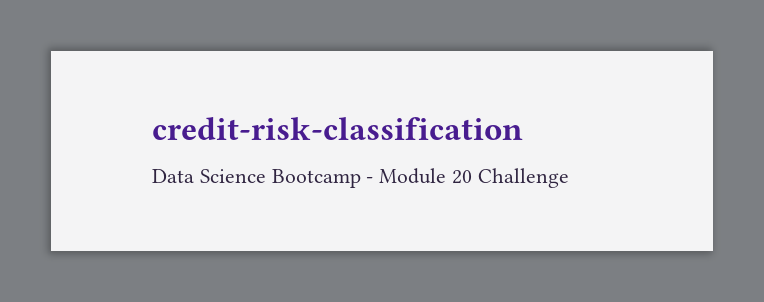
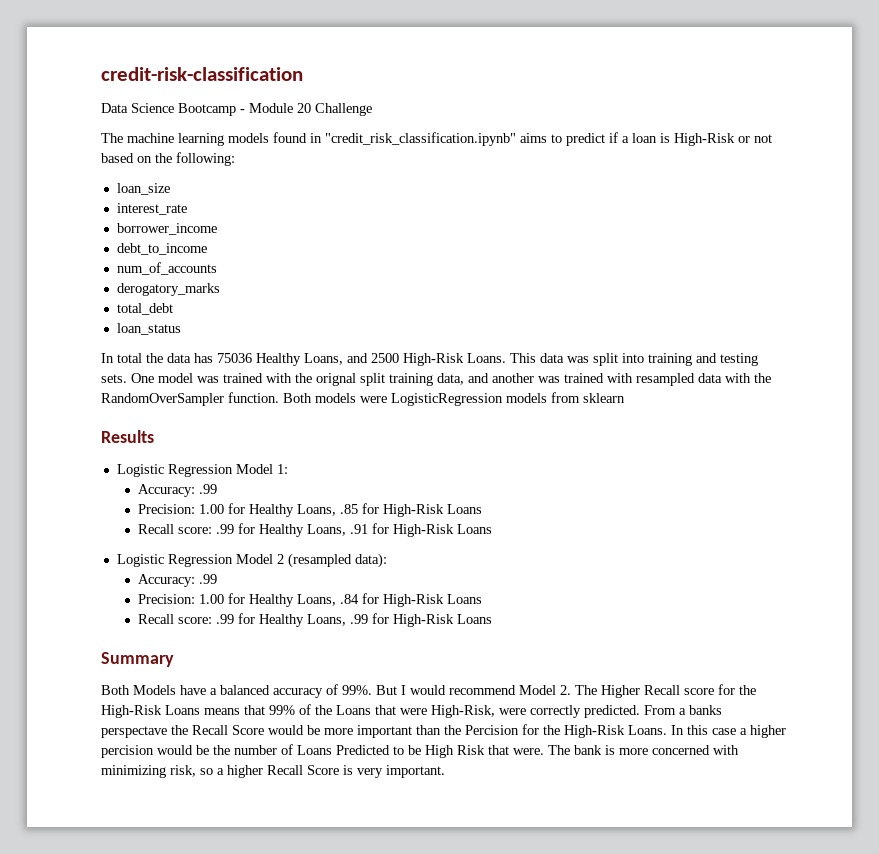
(569, 178) none -> [101,132,772,146] [101,152,235,166] [116,183,170,195] [116,203,187,215] [116,223,217,235] [116,243,207,255] [116,262,217,275] [116,283,220,296] [116,303,173,315] [116,323,181,335] [101,353,758,366] [101,373,771,386] [101,392,625,406] [101,430,154,443] [116,464,288,477] [138,484,218,497] [138,503,483,517] [138,523,493,537] [116,553,387,568] [138,574,218,587] [138,593,483,607] [138,613,493,627] [101,652,174,667] [101,684,756,698] [101,704,722,718] [101,724,786,738] [101,744,739,758] [101,765,445,778] // The machine learning models found in "credit_risk_classification.ipynb" aims to predict if a loan is High-Risk or not based on the following: // loan_size // interest_rate // borrower_income // debt_to_income // num_of_accounts // derogatory_marks // total_debt // loan_status // In total the data has 75036 Healthy Loans, and 2500 High-Risk Loans. This data was split into training and testing sets. One model was trained with the orignal split training data, and another was trained with resampled data with the RandomOverSampler function. Both models were LogisticRegression models from sklearn // Results // Logistic Regression Model 1: // Accuracy: .99 // Precision: 1.00 for Healthy Loans, .85 for High-Risk Loans // Recall score: .99 for Healthy Loans, .91 for High-Risk Loans // Logistic Regression Model 2 (resampled data): // Accuracy: .99 // Precision: 1.00 for Healthy Loans, .84 for High-Risk Loans // Recall score: .99 for Healthy Loans, .99 for High-Risk Loans // Summary // Both Models have a balanced accuracy of 99%. But I would recommend Model 2. The Higher Recall score for the High-Risk Loans means that 99% of the Loans that were High-Risk, were correctly predicted. From a banks perspectave the Recall Score would be more important than the Percision for the High-Risk Loans. In this case a higher percision would be the number of Loans Predicted to be High Risk that were. The bank is more concerned with minimizing risk, so a higher Recall Score is very important.

